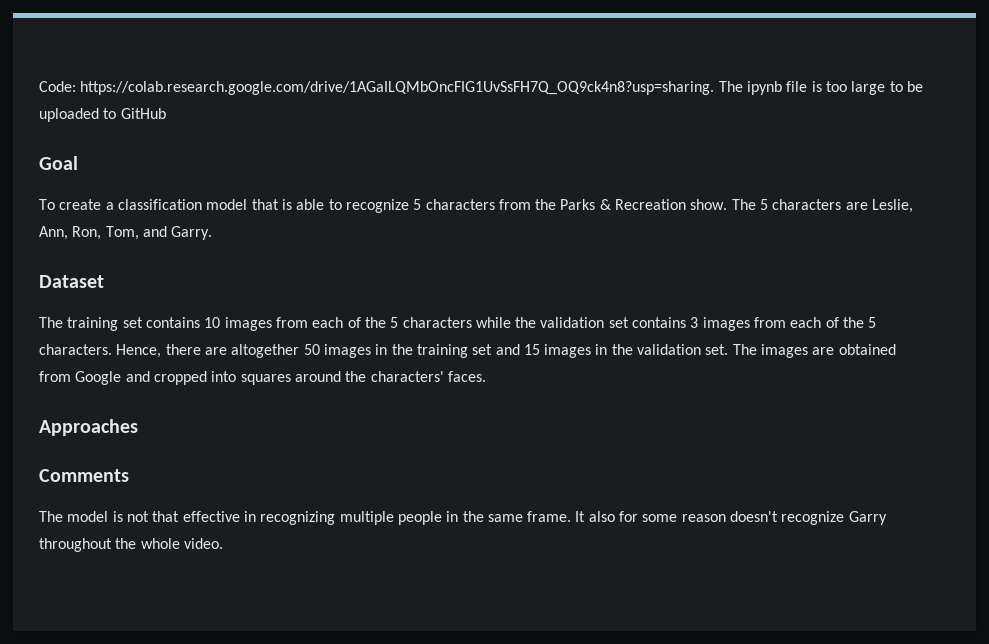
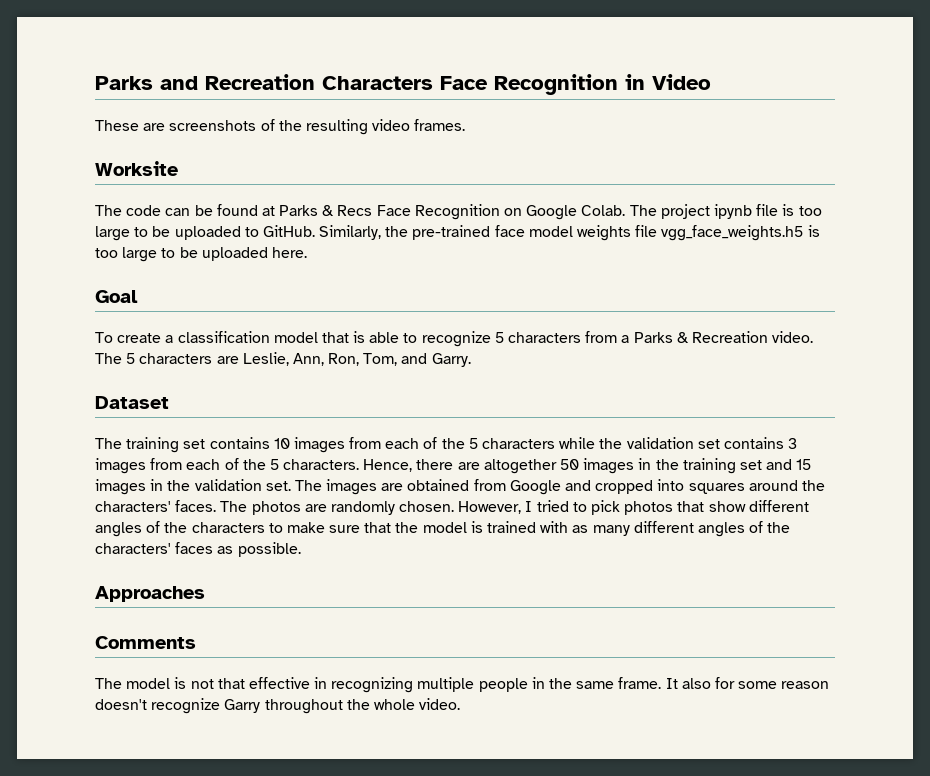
[39,81,743,95] Code: https://colab.research.google.com/drive/1AGaILQMbOncFIG1UvSsFH7Q_OQ9ck4n8?usp=sharing. The -> [95,74,711,95] [95,119,466,135] [95,161,178,176] [95,204,710,220] Parks and Recreation Characters Face Recognition in Video // These are screenshots of the resulting video frames. // Worksite // The code can be found at Parks & Recs Face Recognition on Google Colab. The project
[120,108,166,119] GitHub -> [262,225,820,241] [95,247,307,262] GitHub. Similarly, the pre-trained face model weights file vgg_face_weights.h5 is too large to be uploaded here.
[535,199,557,210] the -> [621,335,630,343] a
[690,199,728,210] show. -> [772,331,814,343] video.
(486, 376) none -> [220,500,809,515] [95,521,791,537] [95,542,301,557] The photos are randomly chosen. However, I tried to pick photos that show different angles of the characters to make sure that the model is trained with as many different angles of the characters' faces as possible.

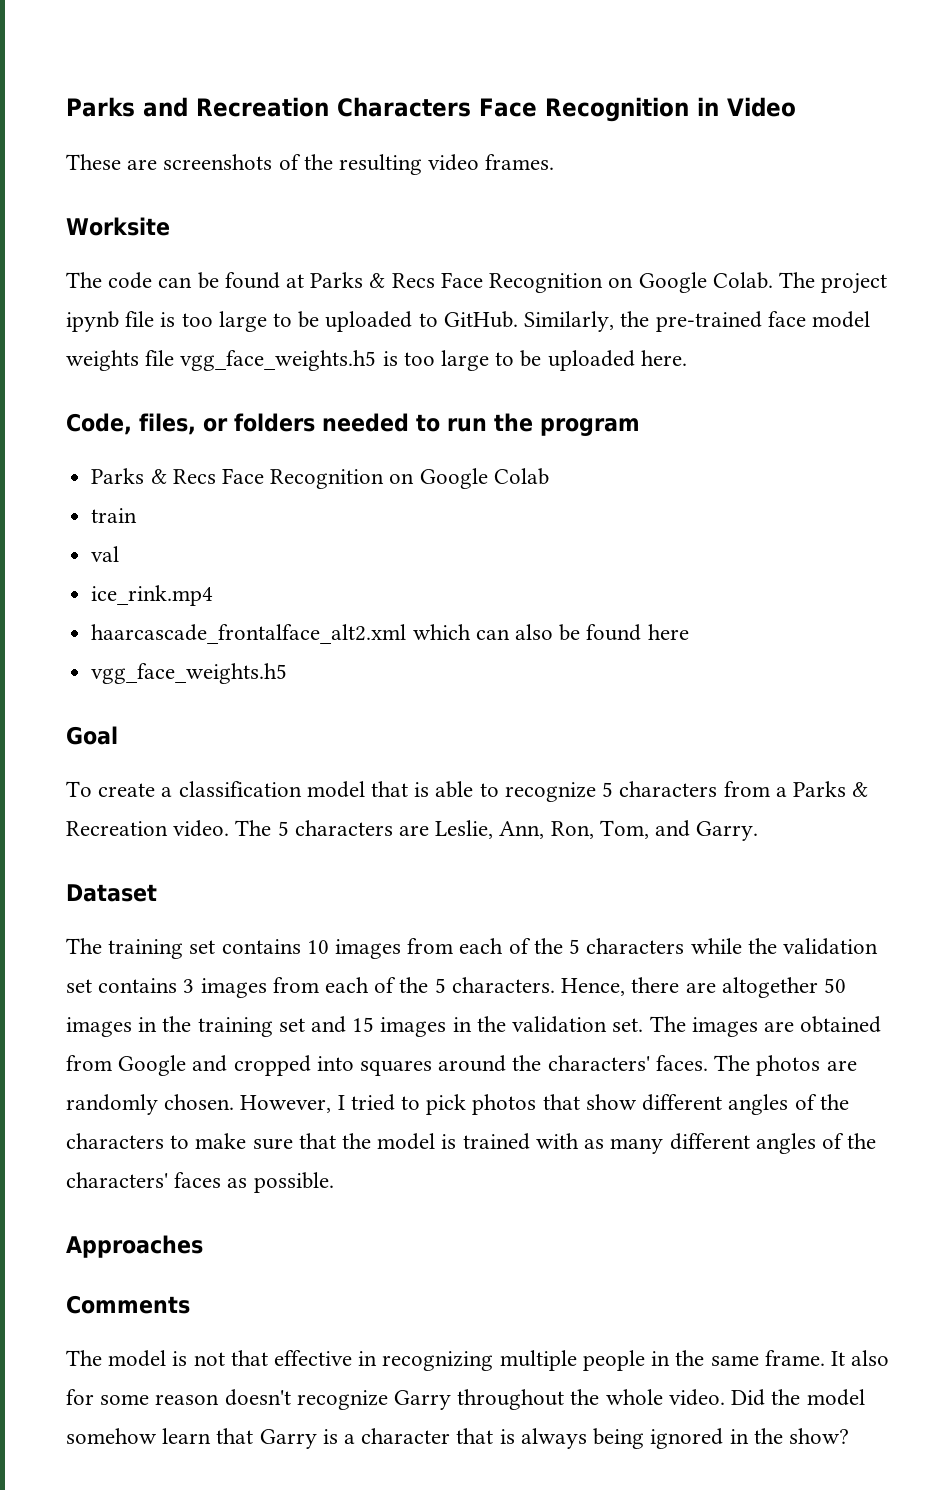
(307, 252) none -> [66,413,640,436] [91,468,549,489] [91,508,138,523] [91,546,120,562] [91,585,214,606] [91,624,689,644] [91,663,288,684] // Code, files, or folders needed to run the program // Parks & Recs Face Recognition on Google Colab // train // val // ice_rink.mp4 // haarcascade_frontalface_alt2.xml which can also be found here // vgg_face_weights.h5
(461, 704) none -> [731,1389,865,1406] [66,1428,849,1449] Did the model somehow learn that Garry is a character that is always being ignored in the show?

